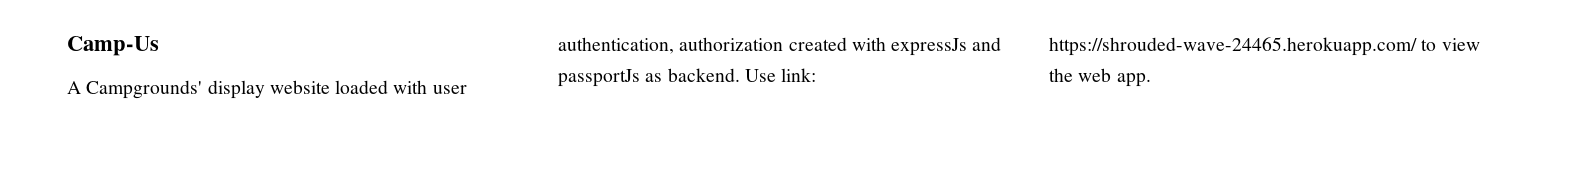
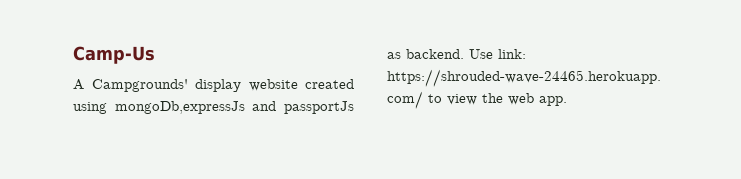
[335,80,467,94] [558,37,968,56] loaded with user authentication, authorization created with expressJs -> [305,79,354,89] [73,101,245,114] created using mongoDb,expressJs

